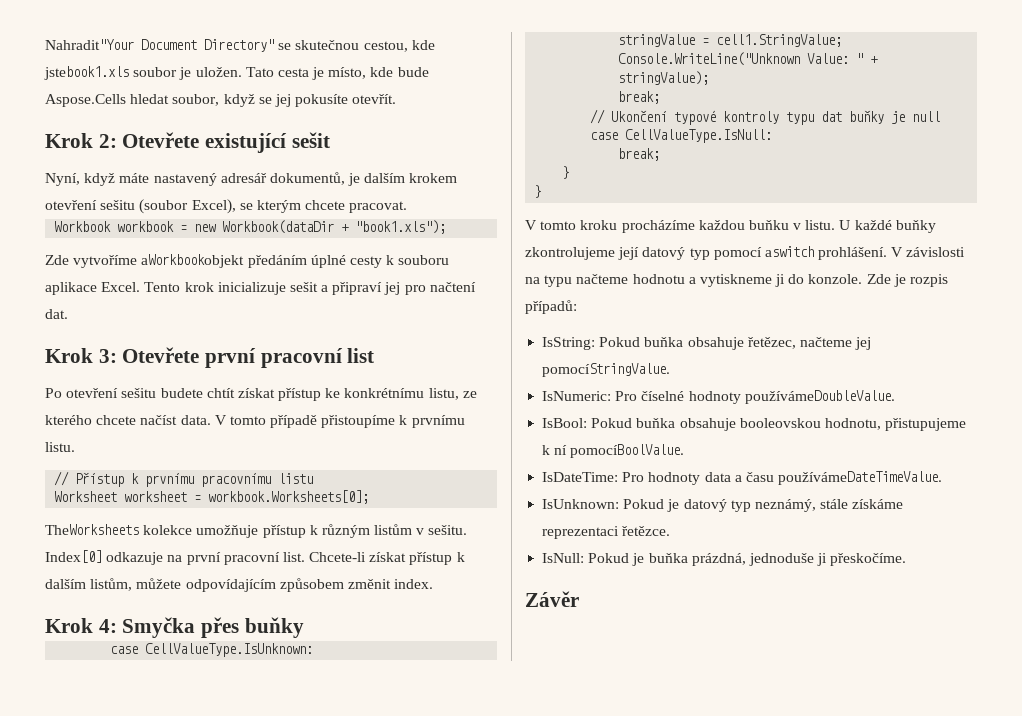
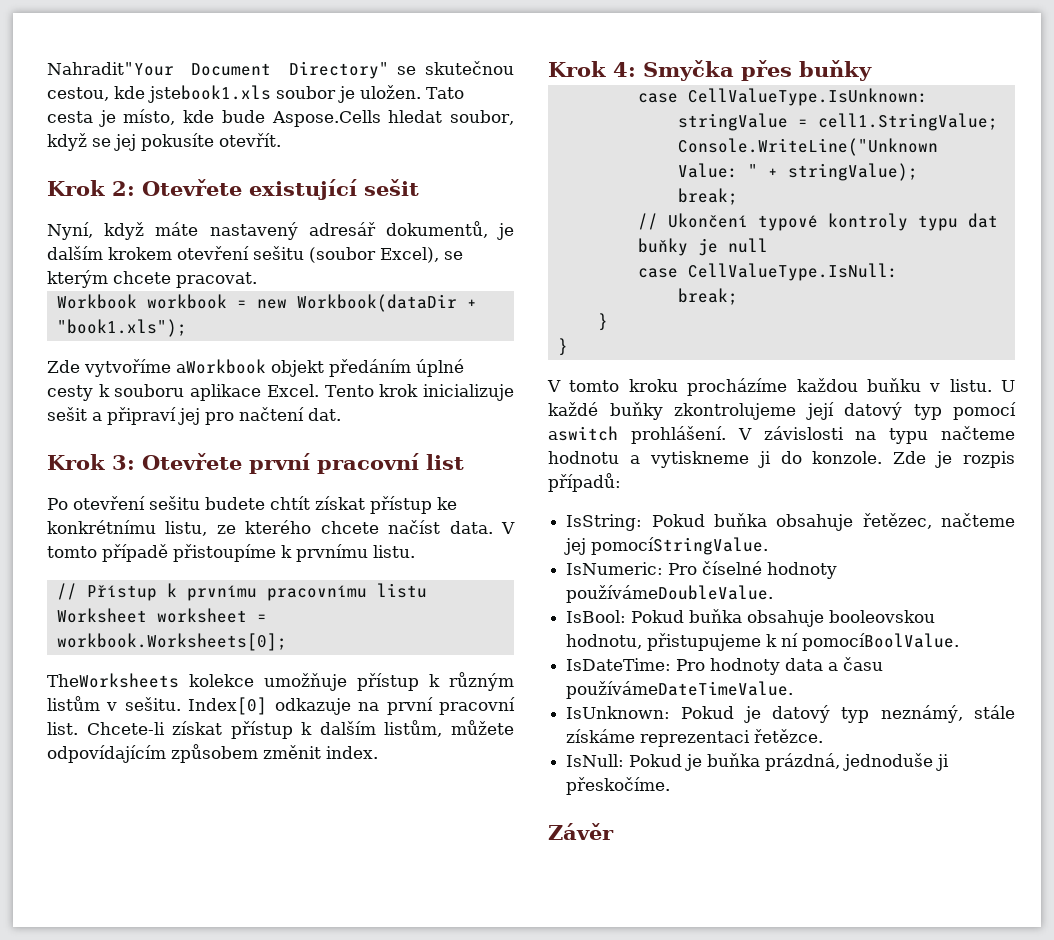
[141,254,245,268] aWorkbookobjekt -> [176,359,324,377] aWorkbook objekt

